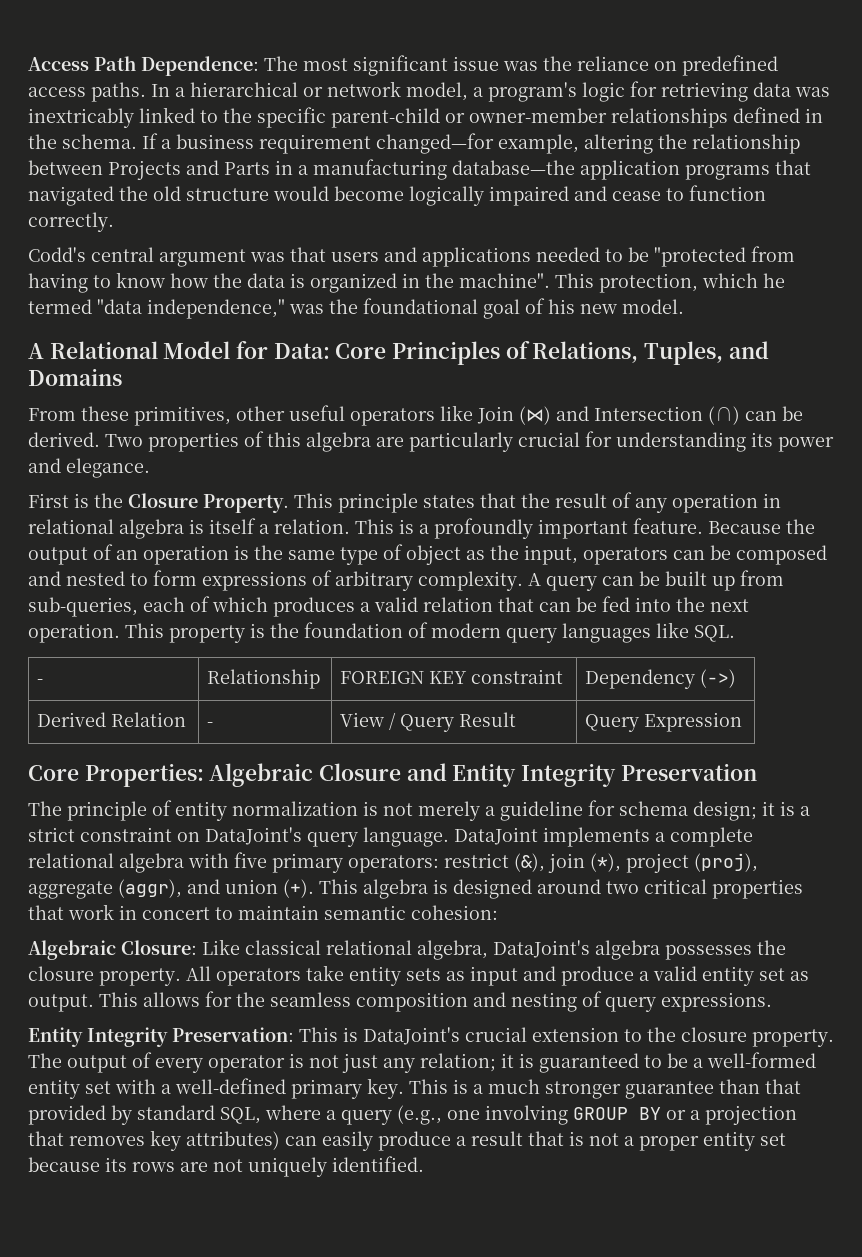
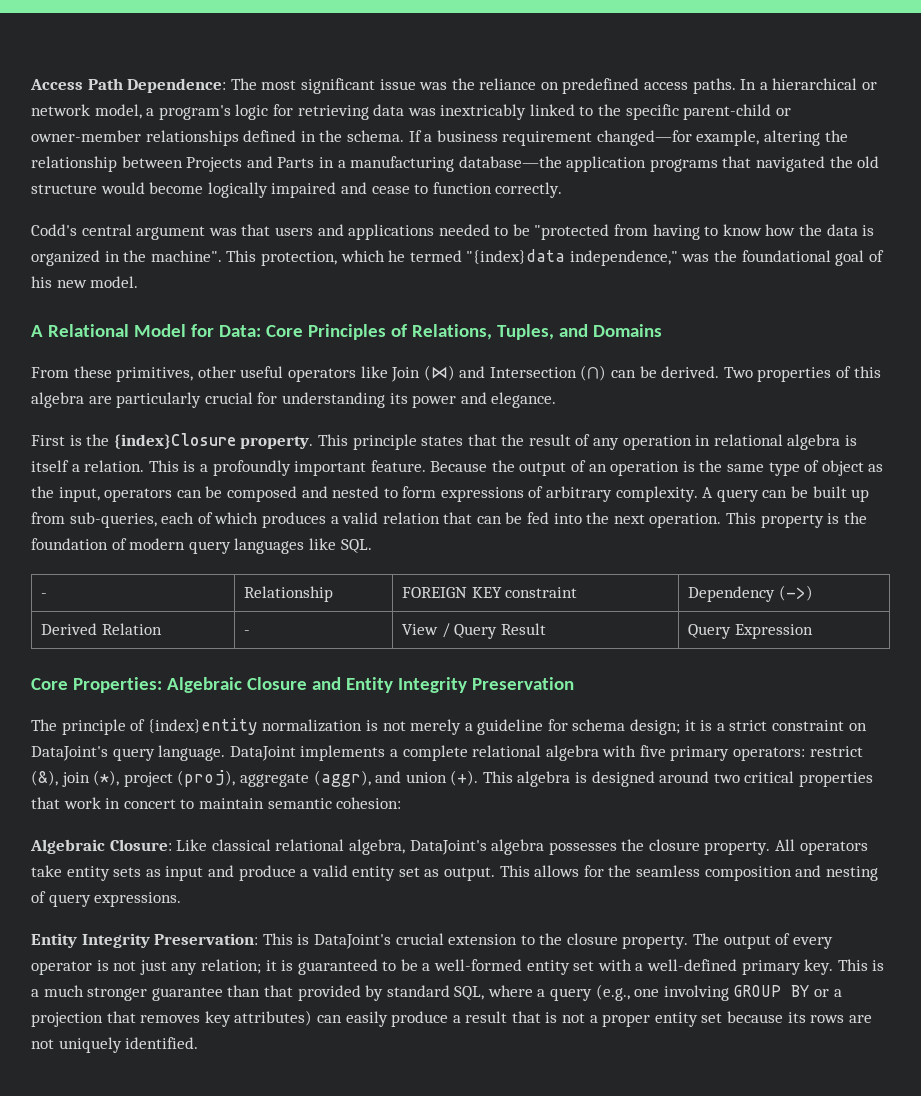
[97,299,142,314] "data -> [466,249,566,264] "{index}data
[128,493,289,513] Closure Property. -> [113,433,314,449] {index}Closure property.
[175,801,227,821] entity -> [147,718,258,735] {index}entity

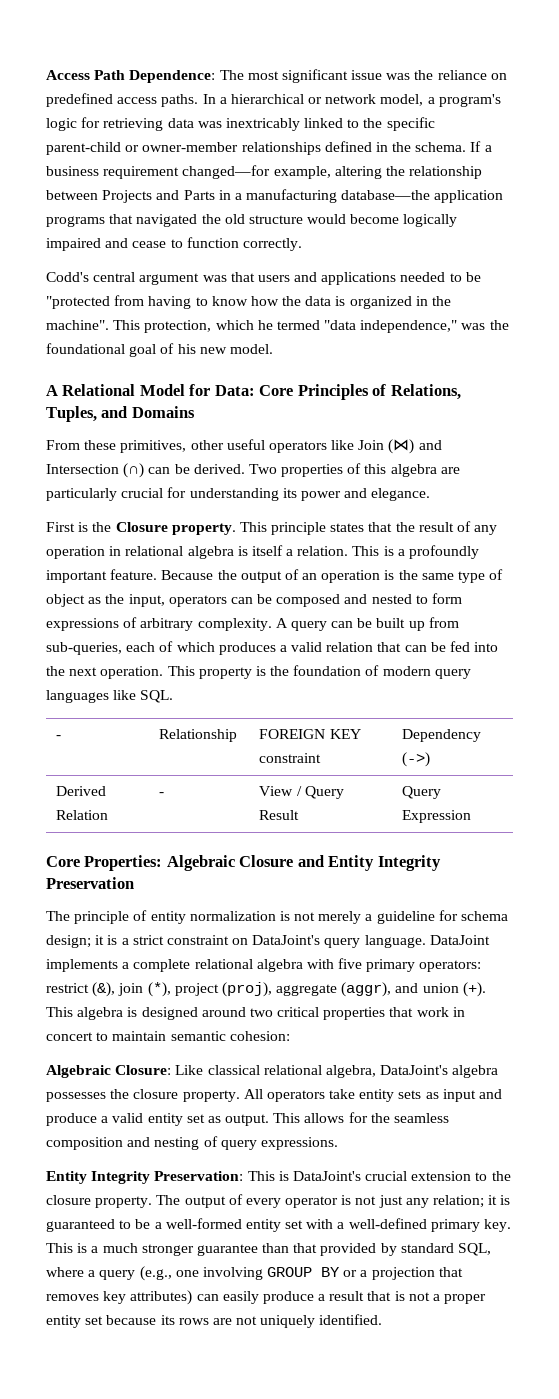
[466,249,566,264] "{index}data -> [324,320,357,330] "data
[113,433,236,449] {index}Closure -> [115,522,168,532] Closure
[147,718,258,735] {index}entity -> [150,911,186,924] entity

